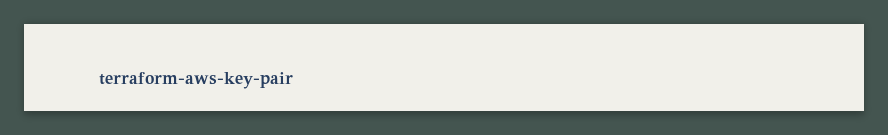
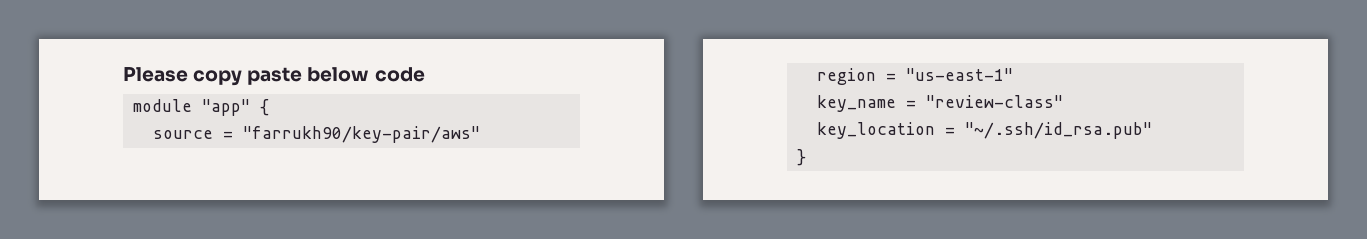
[99,72,293,89] terraform-aws-key-pair -> [123,67,425,86] [132,99,269,116] [152,126,480,143] [816,68,1013,85] [816,95,1063,112] [816,122,1152,139] [796,149,806,166] Please copy paste below code // module "app" { // source = "farrukh90/key-pair/aws" // region = "us-east-1" // key_name = "review-class" // key_location = "~/.ssh/id_rsa.pub" // }

